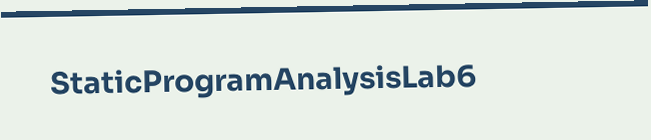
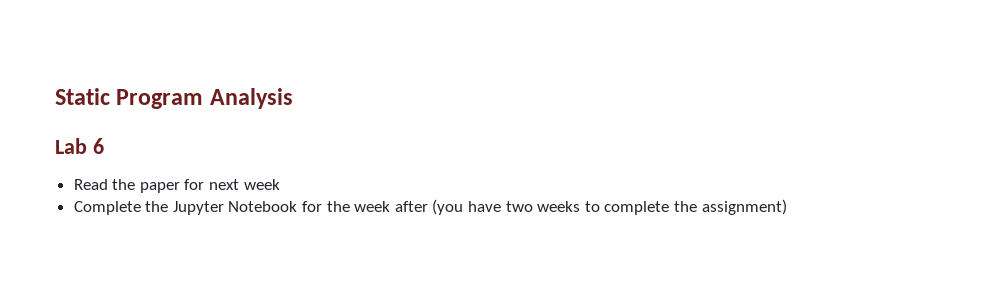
[49,63,477,101] StaticProgramAnalysisLab6 -> [55,88,293,109] [55,138,104,154] [73,179,280,193] [73,199,787,215] Static Program Analysis // Lab 6 // Read the paper for next week // Complete the Jupyter Notebook for the week after (you have two weeks to complete the assignment)

